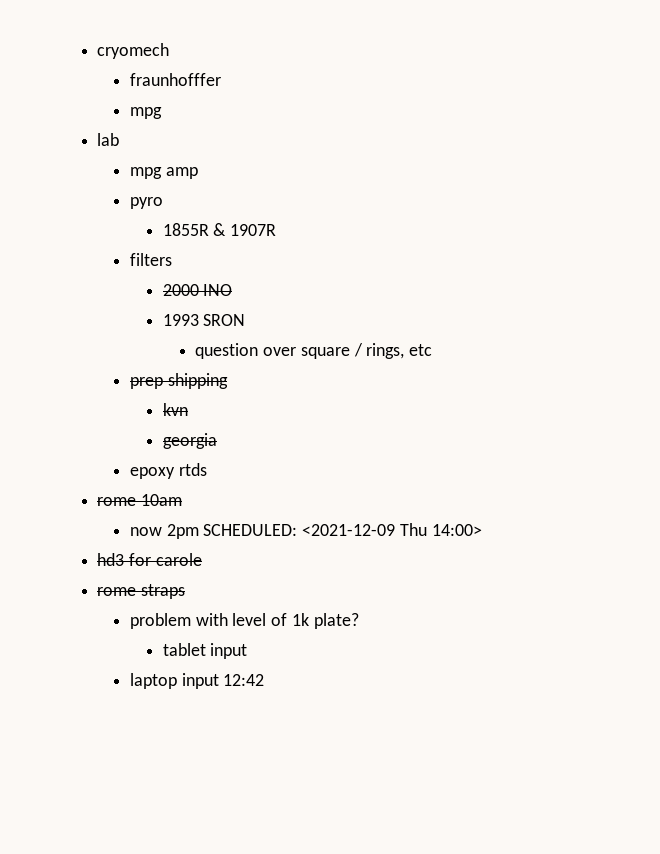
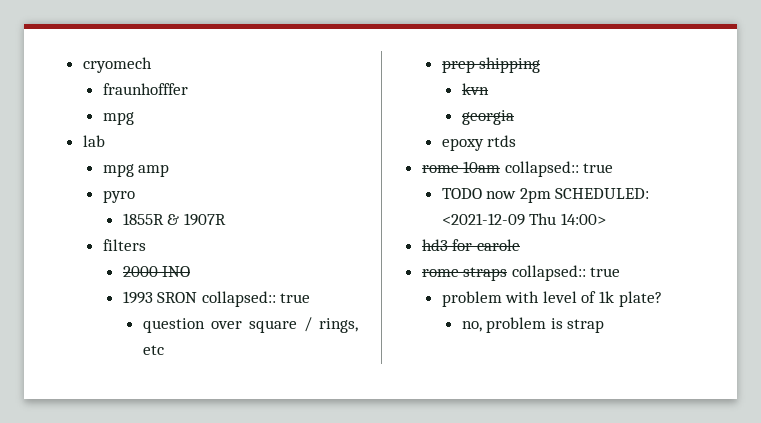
(246, 320) none -> [201,291,311,307] collapsed:: true
(182, 500) // -> [504,161,614,177] [441,188,482,199] collapsed:: true // TODO
(185, 591) none -> [511,265,621,281] collapsed:: true
[162,643,248,659] [129,673,265,689] tablet input // laptop input 12:42 -> [461,317,605,333] no, problem is strap

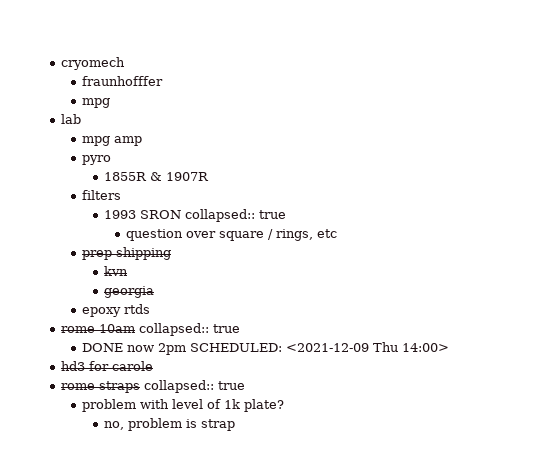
[122,266,191,277] // 2000 INO -> (122, 195) none
[441,188,482,199] TODO -> [82,343,124,352] DONE

